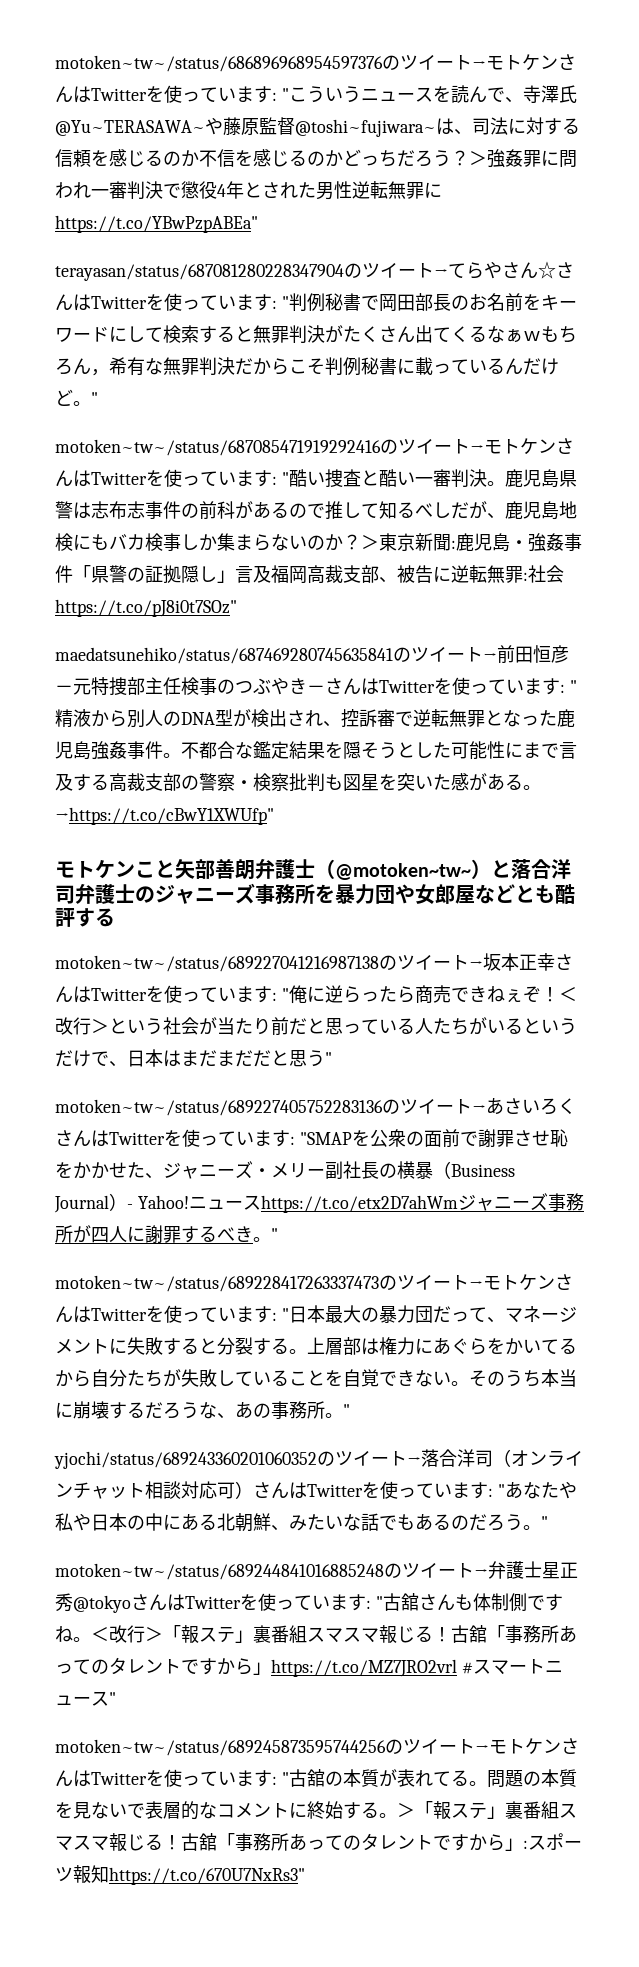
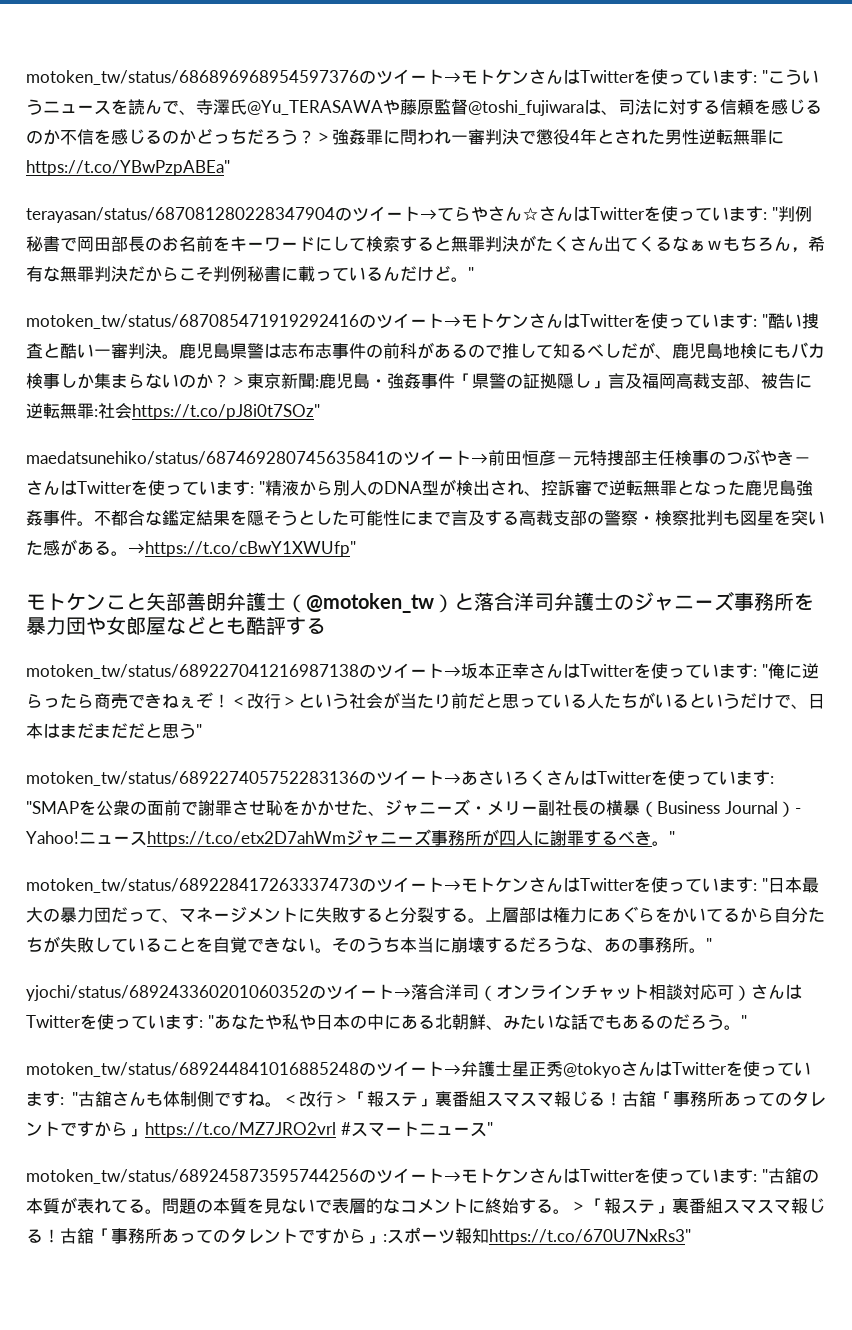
[55,55,383,72] motoken~tw~/status/686896968954597376 -> [26,70,359,85] motoken_tw/status/686896968954597376
[55,120,205,136] @Yu~TERASAWA~ -> [247,100,383,115] @Yu_TERASAWA
[295,119,436,137] @toshi~fujiwara~ -> [468,100,584,116] @toshi_fujiwara
[55,439,381,456] motoken~tw~/status/687085471919292416 -> [26,314,359,329] motoken_tw/status/687085471919292416
[335,863,471,880] @motoken~tw~ -> [306,593,434,613] @motoken_tw
[55,955,379,972] motoken~tw~/status/689227041216987138 -> [26,664,359,679] motoken_tw/status/689227041216987138
[55,1099,383,1116] motoken~tw~/status/689227405752283136 -> [26,771,359,786] motoken_tw/status/689227405752283136
[55,1275,379,1292] motoken~tw~/status/689228417263337473 -> [26,878,359,893] motoken_tw/status/689228417263337473
[55,1563,384,1580] motoken~tw~/status/689244841016885248 -> [26,1062,359,1077] motoken_tw/status/689244841016885248
[55,1739,386,1756] motoken~tw~/status/689245873595744256 -> [26,1169,359,1184] motoken_tw/status/689245873595744256

